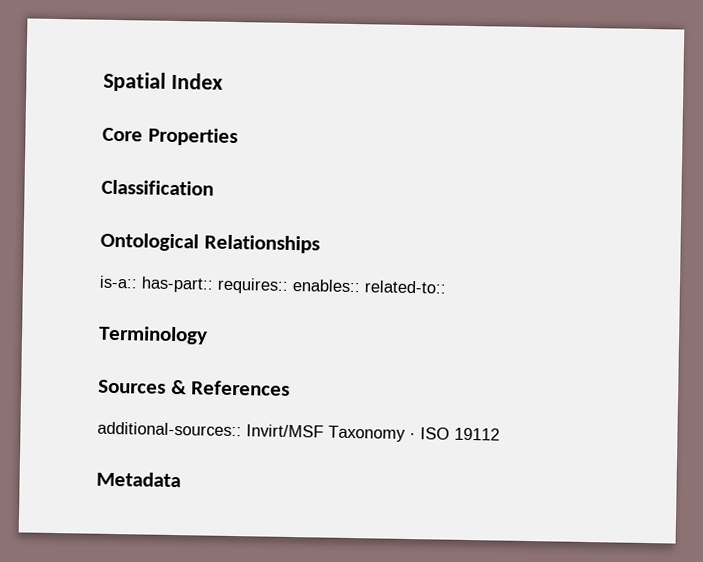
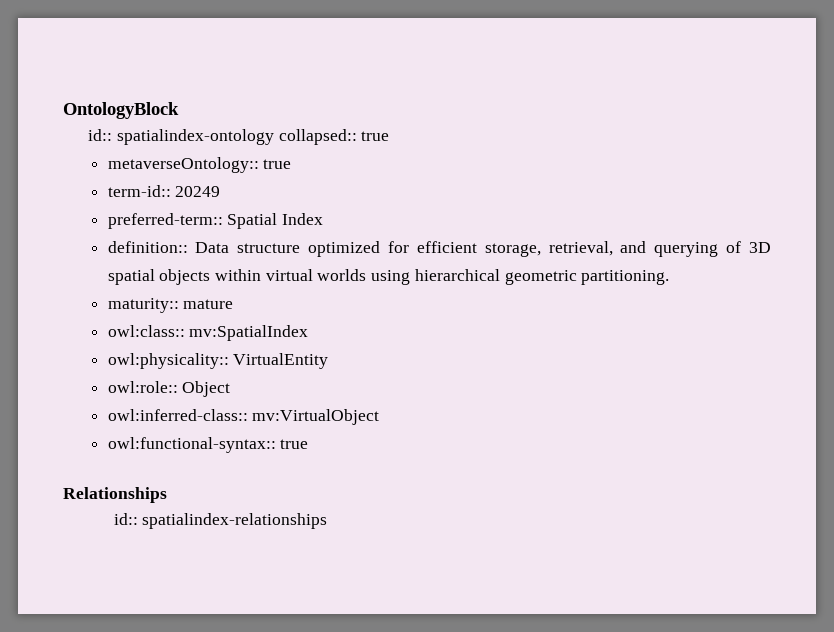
[103,71,223,92] [102,127,238,147] [101,179,214,196] [100,232,320,254] [99,275,447,294] [98,325,208,345] [98,379,291,396] [97,421,500,442] [96,471,181,488] Spatial Index // Core Properties // Classification // Ontological Relationships // is-a:: has-part:: requires:: enables:: related-to:: // Terminology // Sources & References // additional-sources:: Invirt/MSF Taxonomy · ISO 19112 // Metadata -> [63,102,179,119] [88,129,390,145] [107,157,292,173] [107,185,221,197] [107,213,323,229] [107,241,771,257] [107,269,670,285] [107,298,234,313] [107,325,309,341] [107,353,329,369] [107,381,231,397] [107,409,380,425] [107,437,309,453] [63,487,167,503] [113,513,328,529] OntologyBlock // id:: spatialindex-ontology collapsed:: true // metaverseOntology:: true // term-id:: 20249 // preferred-term:: Spatial Index // definition:: Data structure optimized for efficient storage, retrieval, and querying of 3D spatial objects within virtual worlds using hierarchical geometric partitioning. // maturity:: mature // owl:class:: mv:SpatialIndex // owl:physicality:: VirtualEntity // owl:role:: Object // owl:inferred-class:: mv:VirtualObject // owl:functional-syntax:: true // Relationships // id:: spatialindex-relationships

